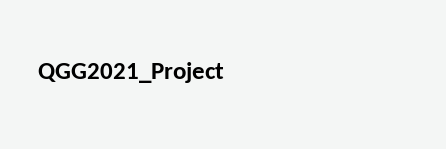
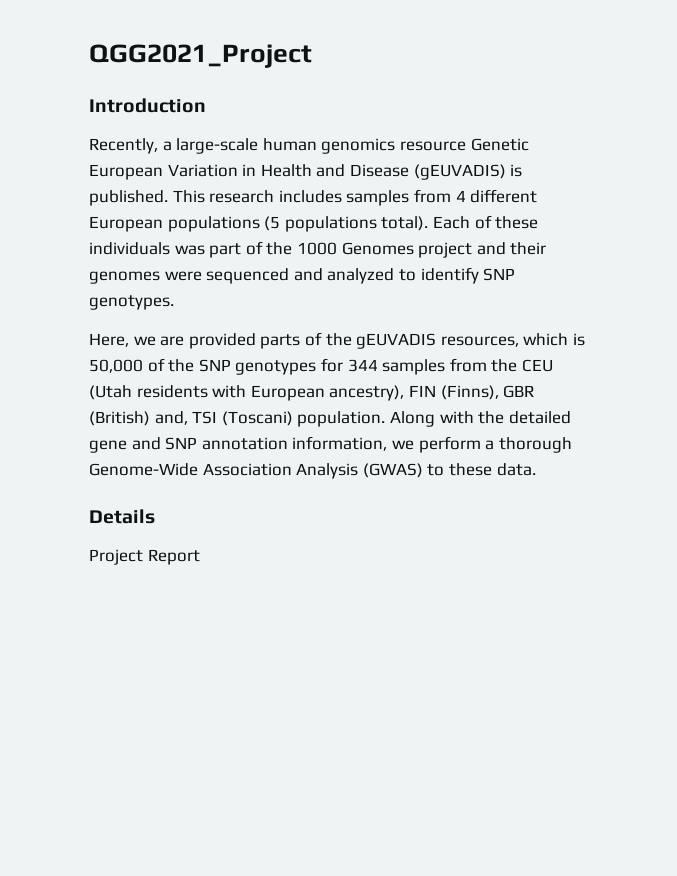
(224, 72) none -> [89,98,206,113] [89,138,529,154] [89,164,523,180] [89,189,538,206] [89,215,539,232] [89,241,547,258] [89,267,516,284] [89,295,174,310] [89,332,585,349] [89,358,553,375] [89,385,535,401] [89,411,571,427] [89,436,572,453] [89,463,536,479] [89,509,155,524] [89,549,200,565] // Introduction // Recently, a large-scale human genomics resource Genetic European Variation in Health and Disease (gEUVADIS) is published. This research includes samples from 4 different European populations (5 populations total). Each of these individuals was part of the 1000 Genomes project and their genomes were sequenced and analyzed to identify SNP genotypes. // Here, we are provided parts of the gEUVADIS resources, which is 50,000 of the SNP genotypes for 344 samples from the CEU (Utah residents with European ancestry), FIN (Finns), GBR (British) and, TSI (Toscani) population. Along with the detailed gene and SNP annotation information, we perform a thorough Genome-Wide Association Analysis (GWAS) to these data. // Details // Project Report

